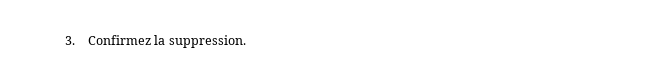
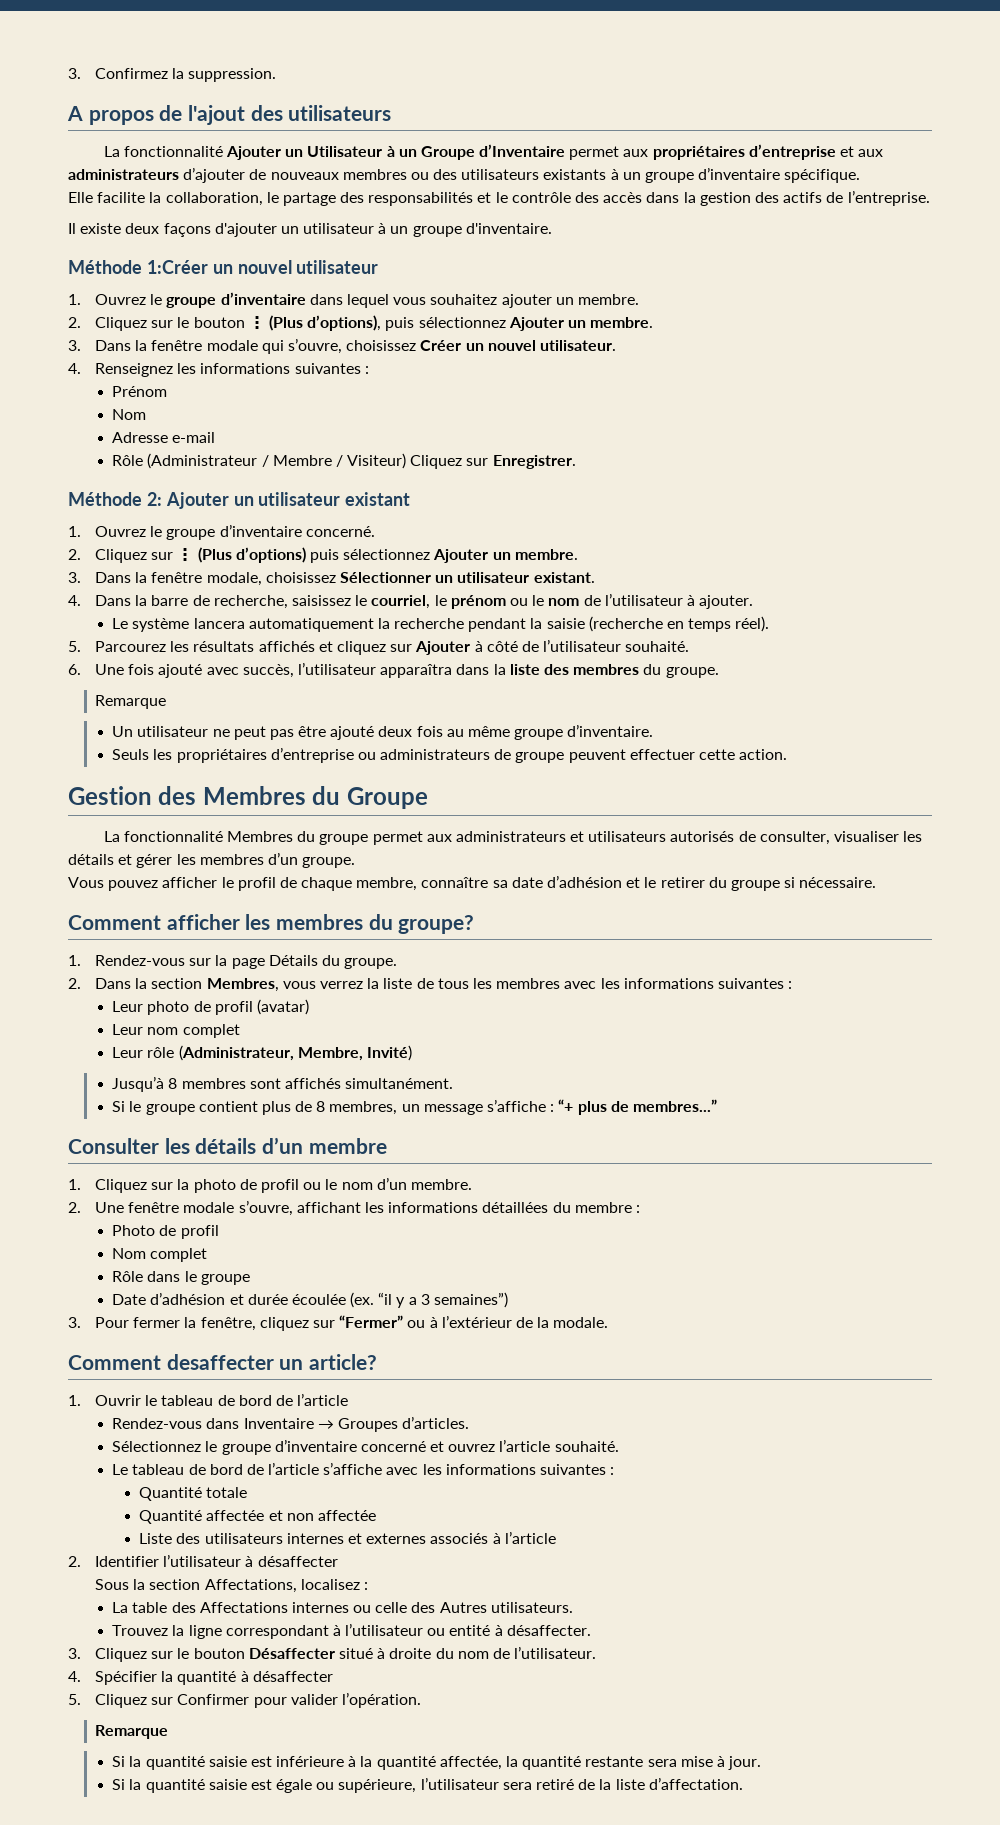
(246, 41) none -> [67,105,392,125] [103,144,884,160] [68,167,861,183] [68,190,930,206] [68,223,552,237] [68,260,379,274] [68,292,639,308] [68,315,654,331] [68,338,616,354] [68,363,369,377] [112,386,168,397] [112,409,147,420] [112,432,216,443] [112,453,576,469] [68,492,411,509] [68,524,375,540] [68,547,578,563] [68,572,595,586] [68,593,754,609] [112,616,770,632] [68,639,690,655] [68,662,719,678] [95,695,167,709] [112,724,654,740] [112,747,788,763] [68,786,428,809] [103,831,923,845] [68,852,356,868] [68,875,877,891] [68,914,475,934] [68,955,398,969] [68,978,793,992] [112,999,309,1015] [112,1024,240,1038] [112,1045,412,1061] [112,1076,454,1092] [112,1099,717,1115] [68,1137,387,1154] [68,1177,472,1193] [68,1200,640,1216] [112,1225,219,1239] [112,1248,208,1262] [112,1271,250,1285] [112,1292,509,1308] [68,1315,609,1331] [68,1354,378,1370] [68,1393,349,1406] [112,1416,470,1432] [112,1439,619,1455] [112,1462,615,1475] [139,1487,248,1501] [139,1510,377,1524] [139,1531,556,1544] [68,1554,338,1567] [95,1579,369,1593] [112,1602,573,1613] [112,1623,591,1639] [68,1646,597,1662] [68,1671,333,1685] [68,1692,422,1708] [95,1725,169,1739] [112,1756,762,1770] [112,1777,743,1793] // A propos de l'ajout des utilisateurs // La fonctionnalité Ajouter un Utilisateur à un Groupe d’Inventaire permet aux propriétaires d’entreprise et aux administrateurs d’ajouter de nouveaux membres ou des utilisateurs existants à un groupe d’inventaire spécifique. // Elle facilite la collaboration, le partage des responsabilités et le contrôle des accès dans la gestion des actifs de l’entreprise. // Il existe deux façons d'ajouter un utilisateur à un groupe d'inventaire. // Méthode 1:Créer un nouvel utilisateur // 1. Ouvrez le groupe d’inventaire dans lequel vous souhaitez ajouter un membre. // 2. Cliquez sur le bouton ⋮ (Plus d’options), puis sélectionnez Ajouter un membre. // 3. Dans la fenêtre modale qui s’ouvre, choisissez Créer un nouvel utilisateur. // 4. Renseignez les informations suivantes : // Prénom // Nom // Adresse e-mail // Rôle (Administrateur / Membre / Visiteur) Cliquez sur Enregistrer. // Méthode 2: Ajouter un utilisateur existant // 1. Ouvrez le groupe d’inventaire concerné. // 2. Cliquez sur ⋮ (Plus d’options) puis sélectionnez Ajouter un membre. // 3. Dans la fenêtre modale, choisissez Sélectionner un utilisateur existant. // 4. Dans la barre de recherche, saisissez le courriel, le prénom ou le nom de l’utilisateur à ajouter. // Le système lancera automatiquement la recherche pendant la saisie (recherche en temps réel). // 5. Parcourez les résultats affichés et cliquez sur Ajouter à côté de l’utilisateur souhaité. // 6. Une fois ajouté avec succès, l’utilisateur apparaîtra dans la liste des membres du groupe. // Remarque // Un utilisateur ne peut pas être ajouté deux fois au même groupe d’inventaire. // Seuls les propriétaires d’entreprise ou administrateurs de groupe peuvent effectuer cette action. // Gestion des Membres du Groupe // La fonctionnalité Membres du groupe permet aux administrateurs et utilisateurs autorisés de consulter, visualiser les détails et gérer les membres d’un groupe. // Vous pouvez afficher le profil de chaque membre, connaître sa date d’adhésion et le retirer du groupe si nécessaire. // Comment afficher les membres du groupe? // 1. Rendez-vous sur la page Détails du groupe. // 2. Dans la section Membres, vous verrez la liste de tous les membres avec les informations suivantes : // Leur photo de profil (avatar) // Leur nom complet // Leur rôle (Administrateur, Membre, Invité) // Jusqu’à 8 membres sont affichés simultanément. // Si le groupe contient plus de 8 membres, un message s’affiche : “+ plus de membres...” // Consulter les détails d’un membre // 1. Cliquez sur la photo de profil ou le nom d’un membre. // 2. Une fenêtre modale s’ouvre, affichant les informations détaillées du membre : // Photo de profil // Nom complet // Rôle dans le groupe // Date d’adhésion et durée écoulée (ex. “il y a 3 semaines”) // 3. Pour fermer la fenêtre, cliquez sur “Fermer” ou à l’extérieur de la modale. // Comment desaffecter un article? // 1. Ouvrir le tableau de bord de l’article // Rendez-vous dans Inventaire → Groupes d’articles. // Sélectionnez le groupe d’inventaire concerné et ouvrez l’article souhaité. // Le tableau de bord de l’article s’affiche avec les informations suivantes : // Quantité totale // Quantité affectée et non affectée // Liste des utilisateurs internes et externes associés à l’article // 2. Identifier l’utilisateur à désaffecter // Sous la section Affectations, localisez : // La table des Affectations internes ou celle des Autres utilisateurs. // Trouvez la ligne correspondant à l’utilisateur ou entité à désaffecter. // 3. Cliquez sur le bouton Désaffecter situé à droite du nom de l’utilisateur. // 4. Spécifier la quantité à désaffecter // 5. Cliquez sur Confirmer pour valider l’opération. // Remarque // Si la quantité saisie est inférieure à la quantité affectée, la quantité restante sera mise à jour. // Si la quantité saisie est égale ou supérieure, l’utilisateur sera retiré de la liste d’affectation.

